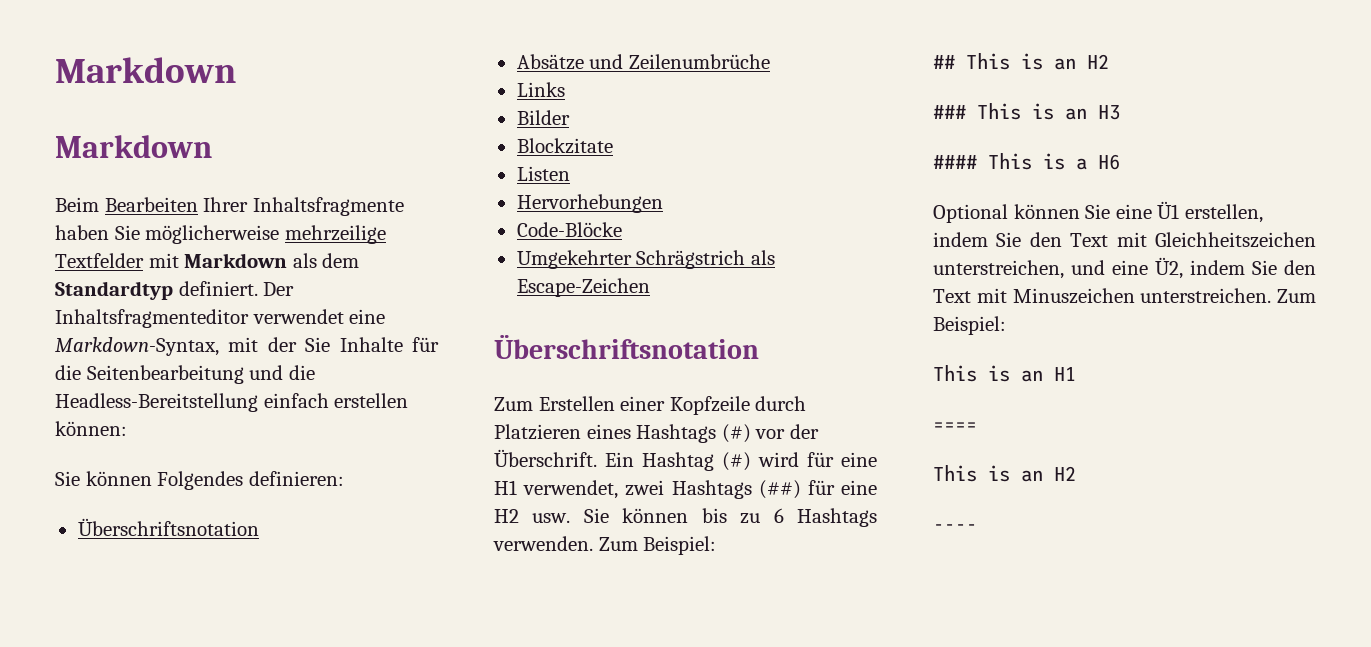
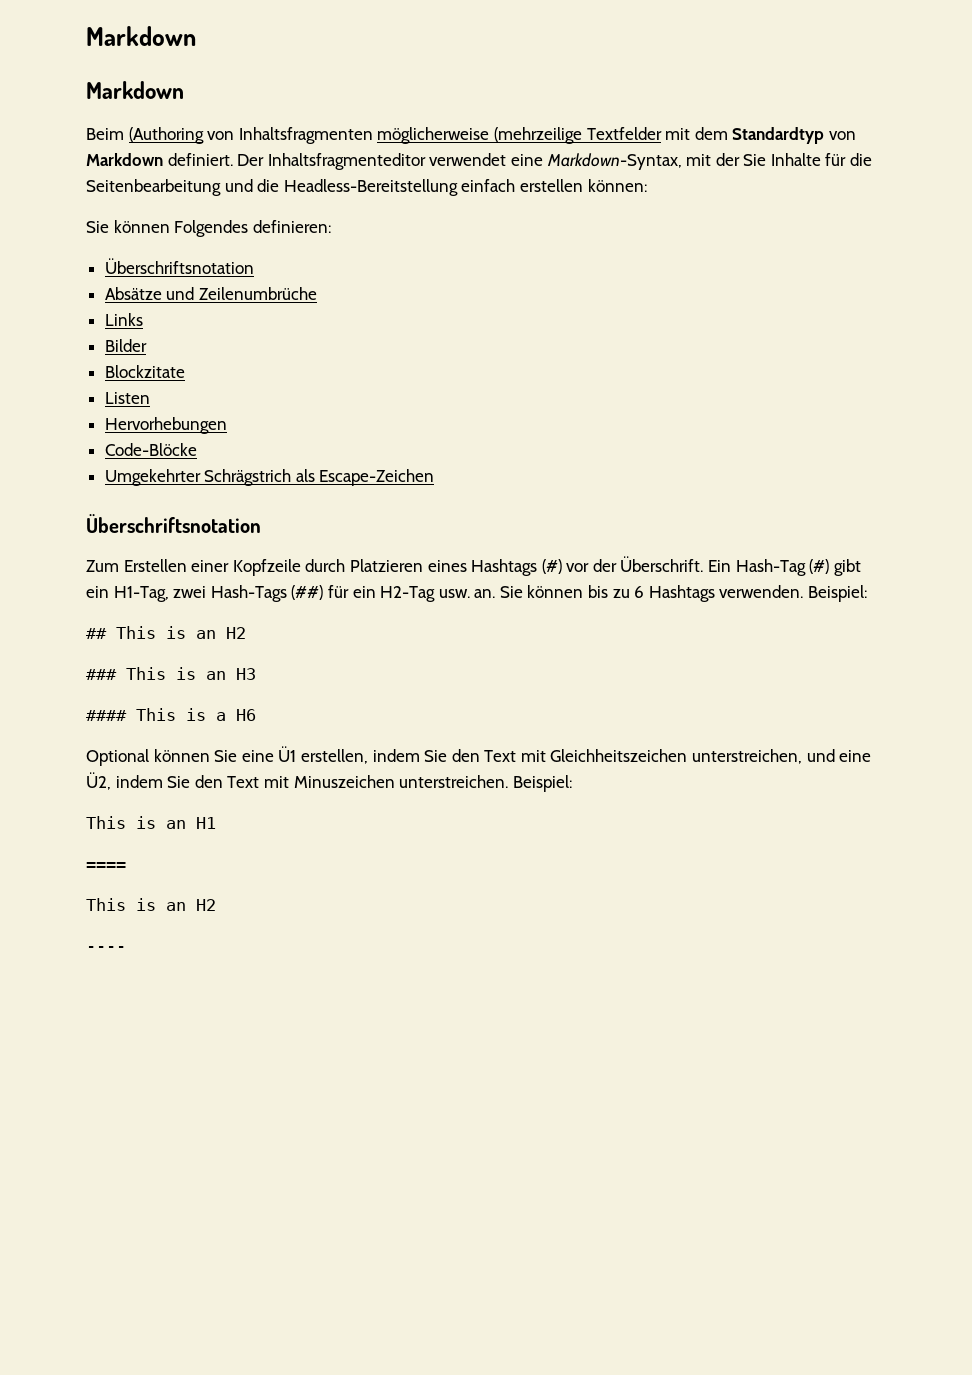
[104,197,404,216] [55,225,386,244] [55,253,360,268] [55,281,173,300] Bearbeiten Ihrer Inhaltsfragmente haben Sie möglicherweise mehrzeilige Textfelder mit Markdown als dem Standardtyp -> [128,127,856,144] [86,153,163,166] (Authoring von Inhaltsfragmenten möglicherweise (mehrzeilige Textfelder mit dem Standardtyp von Markdown
[642,452,877,471] [494,480,877,499] [494,509,571,523] Hashtag (#) wird für eine H1 verwendet, zwei Hashtags (##) für eine H2 usw. -> [735,559,861,576] [86,585,496,602] Hash-Tag (#) gibt ein H1-Tag, zwei Hash-Tags (##) für ein H2-Tag usw. an.
[598,537,638,551] Zum -> (804, 591) none
[1277,289,1316,303] Zum -> (509, 781) none

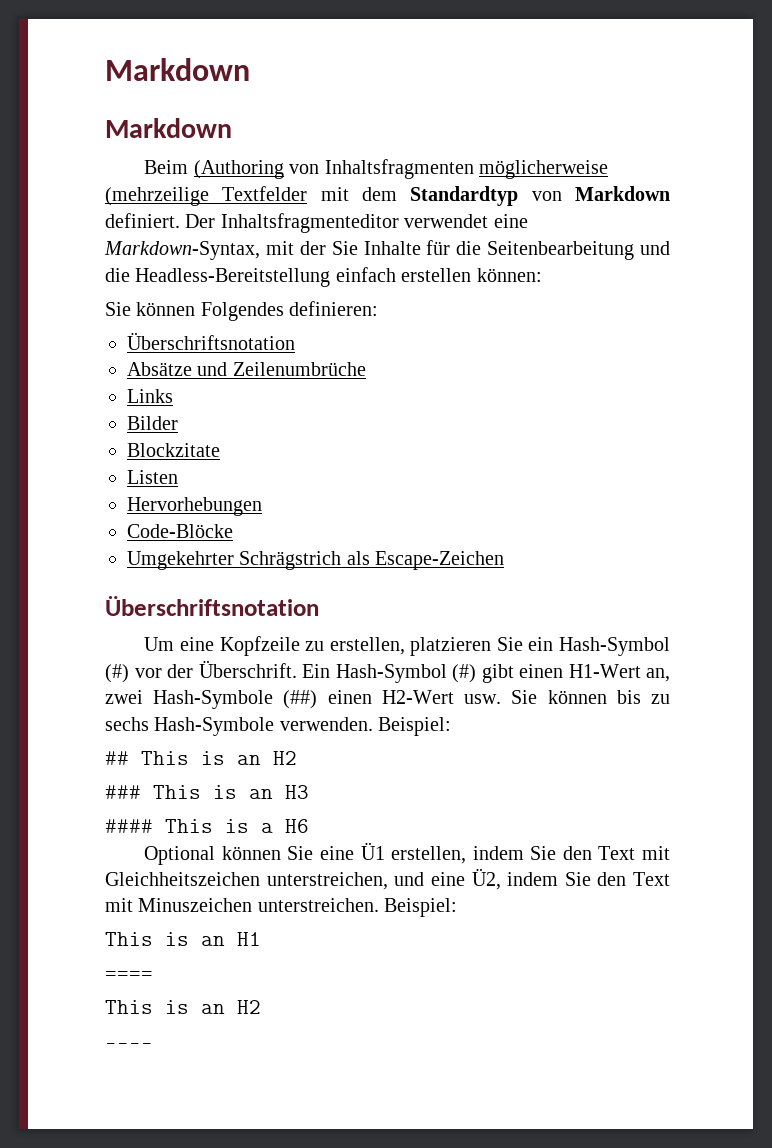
[86,559,538,576] Zum Erstellen einer Kopfzeile durch Platzieren eines Hashtags -> [144,636,670,656] Um eine Kopfzeile zu erstellen, platzieren Sie ein Hash-Symbol
[735,559,806,576] Hash-Tag -> [335,664,447,683] Hash-Symbol
[86,585,496,602] ein H1-Tag, zwei Hash-Tags (##) für ein H2-Tag usw. an. -> [519,664,670,682] [105,690,502,709] einen H1-Wert an, zwei Hash-Symbole (##) einen H2-Wert usw.
[634,585,715,602] 6 Hashtags -> [105,717,275,736] sechs Hash-Symbole

